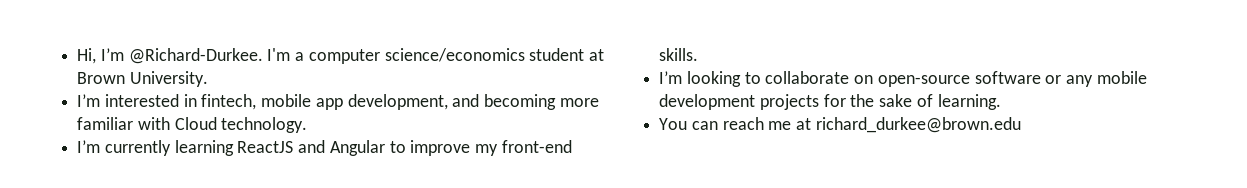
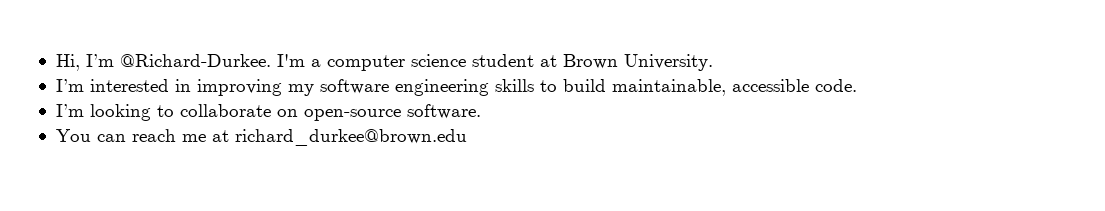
[384,48,525,62] science/economics -> [410,54,466,67] science
[201,94,599,110] [77,117,308,133] [77,140,572,156] [659,48,699,61] fintech, mobile app development, and becoming more familiar with Cloud technology. // I’m currently learning ReactJS and Angular to improve my front-end skills. -> [196,79,857,96] improving my software engineering skills to build maintainable, accessible code.
[974,71,1147,87] [659,94,1001,110] software or any mobile development projects for the sake of learning. -> [406,104,481,119] software.

